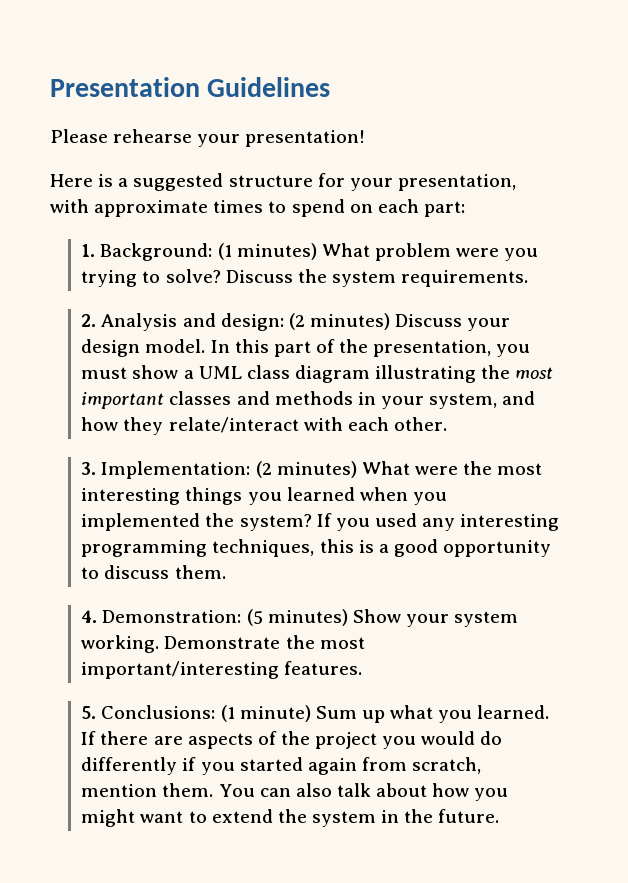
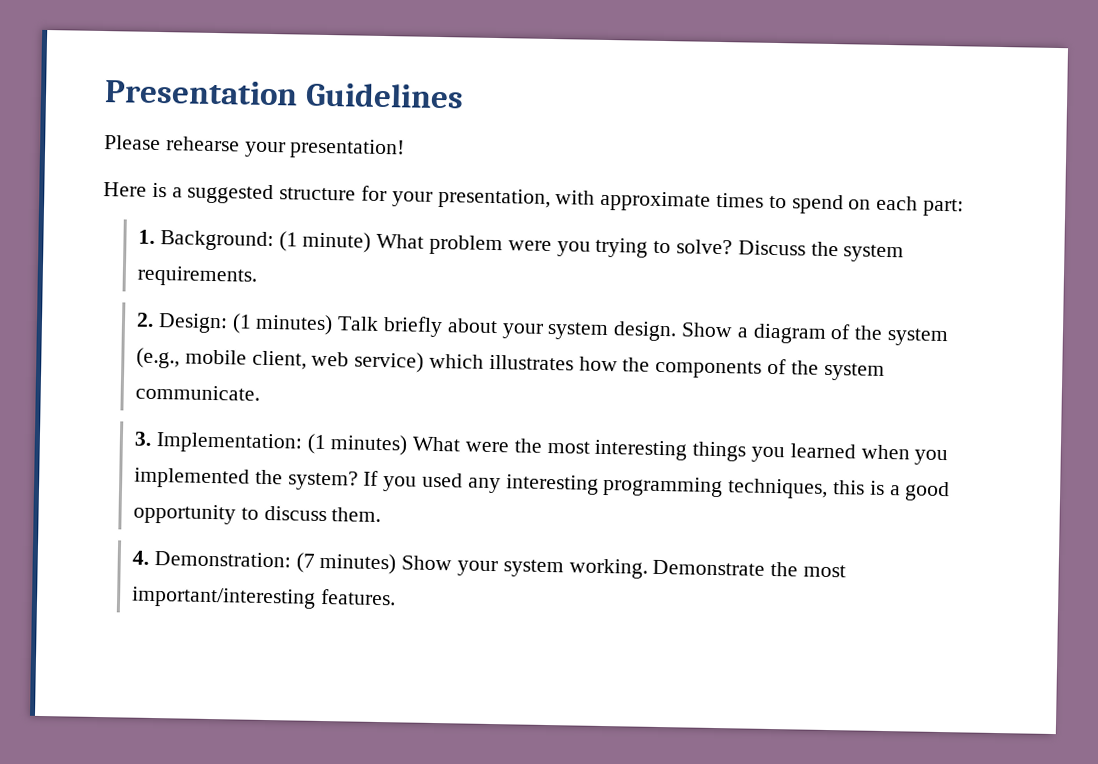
[236,243,317,260] minutes) -> [302,231,372,253] minute)
[101,313,511,331] [81,339,531,357] [81,365,554,383] [81,391,536,409] [81,417,447,435] Analysis and design: (2 minutes) Discuss your design model. In this part of the presentation, you must show a UML class diagram illustrating the most important classes and methods in your system, and how they relate/interact with each other. -> [157,313,949,347] [135,347,885,381] [134,384,260,401] Design: (1 minutes) Talk briefly about your system design. Show a diagram of the system (e.g., mobile client, web service) which illustrates how the components of the system communicate.
[255,461,272,478] (2 -> [306,433,327,455] (1
[246,609,263,626] (5 -> [295,552,315,573] (7
[81,705,550,723] [81,731,503,749] [81,757,482,775] [81,783,509,801] [81,809,500,827] // 5. Conclusions: (1 minute) Sum up what you learned. If there are aspects of the project you would do differently if you started again from scratch, mention them. You can also talk about how you might want to extend the system in the future. -> (396, 597) none

